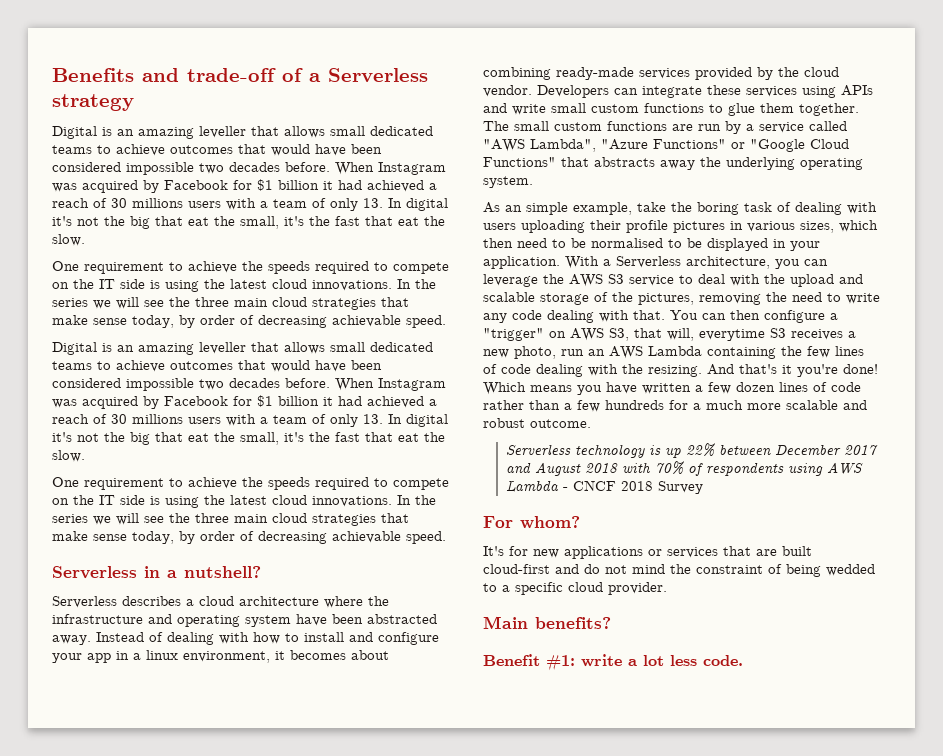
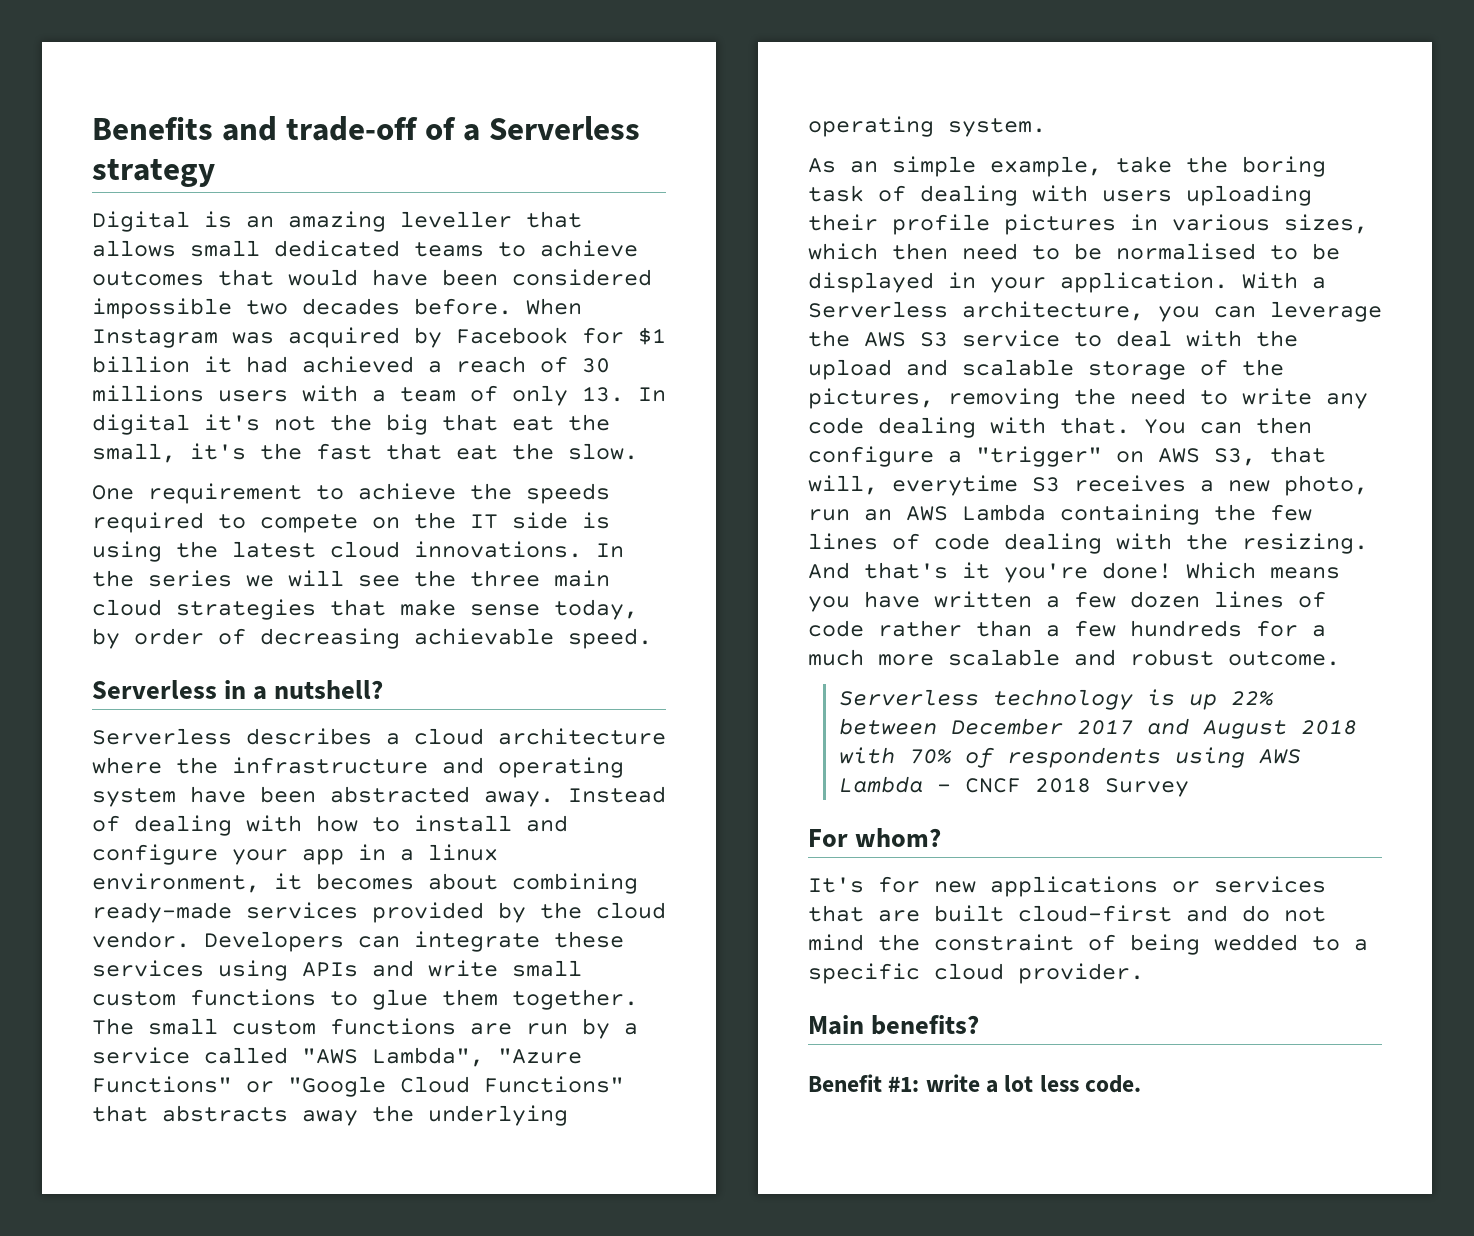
[52,342,433,355] [52,360,382,372] [52,378,446,391] [52,395,437,409] [52,414,448,427] [52,432,445,445] [52,450,85,462] [52,477,449,490] [52,495,436,508] [52,513,409,526] [52,531,446,544] // Digital is an amazing leveller that allows small dedicated teams to achieve outcomes that would have been considered impossible two decades before. When Instagram was acquired by Facebook for $1 billion it had achieved a reach of 30 millions users with a team of only 13. In digital it's not the big that eat the small, it's the fast that eat the slow. // One requirement to achieve the speeds required to compete on the IT side is using the latest cloud innovations. In the series we will see the three main cloud strategies that make sense today, by order of decreasing achievable speed. -> (652, 638) none

